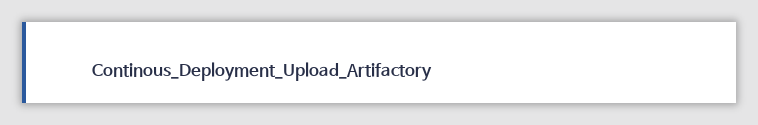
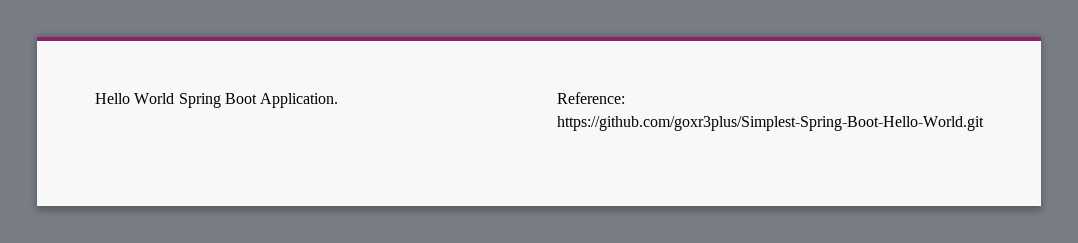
[92,62,432,81] Continous_Deployment_Upload_Artifactory -> [95,93,339,108] [557,92,625,104] [557,116,984,131] Hello World Spring Boot Application. // Reference: https://github.com/goxr3plus/Simplest-Spring-Boot-Hello-World.git

